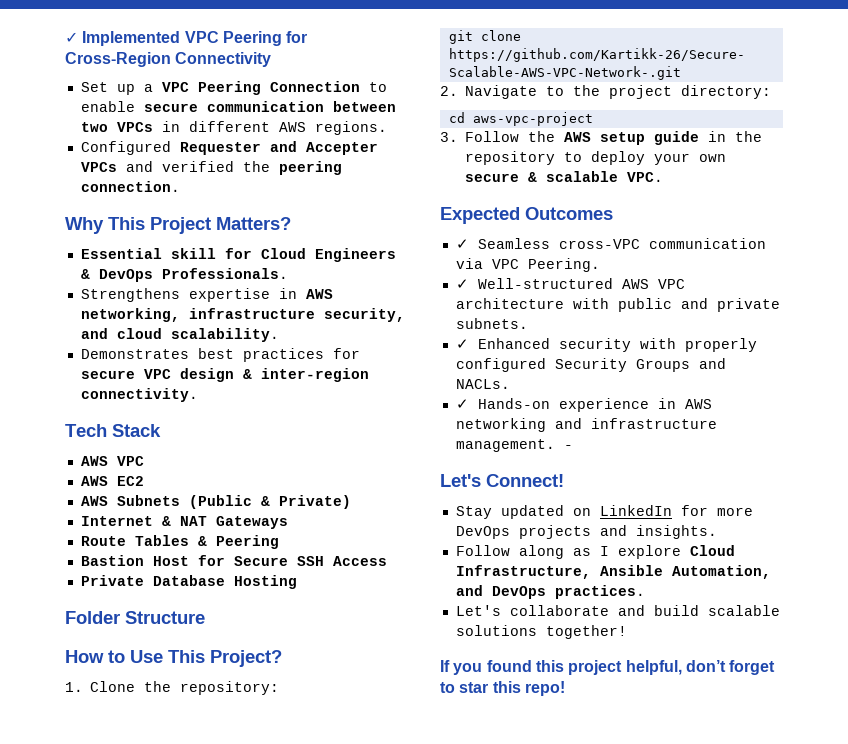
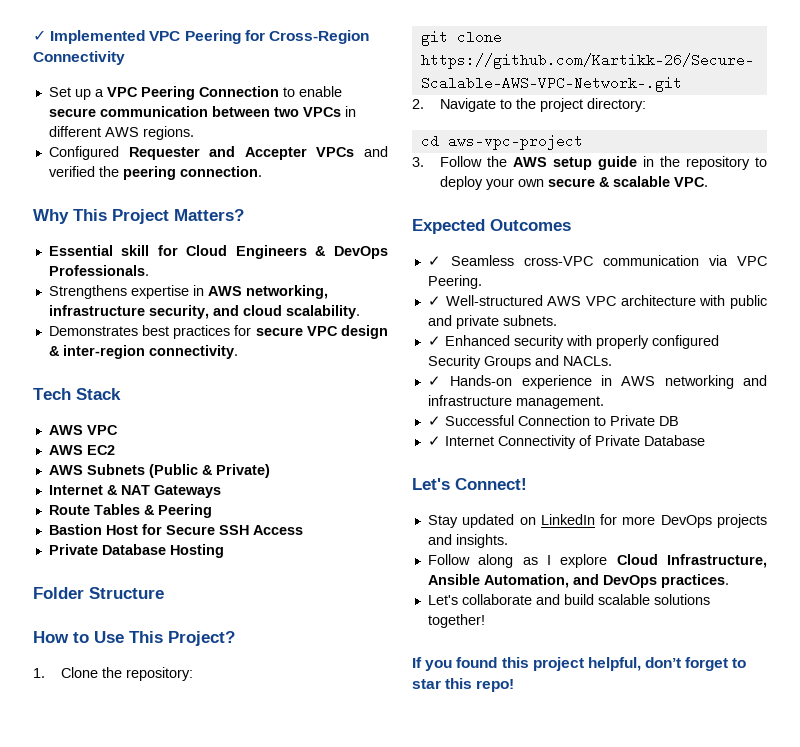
[563,445,573,449] - -> [427,415,679,426] [427,435,705,449] // ✓ Successful Connection to Private DB // ✓ Internet Connectivity of Private Database

